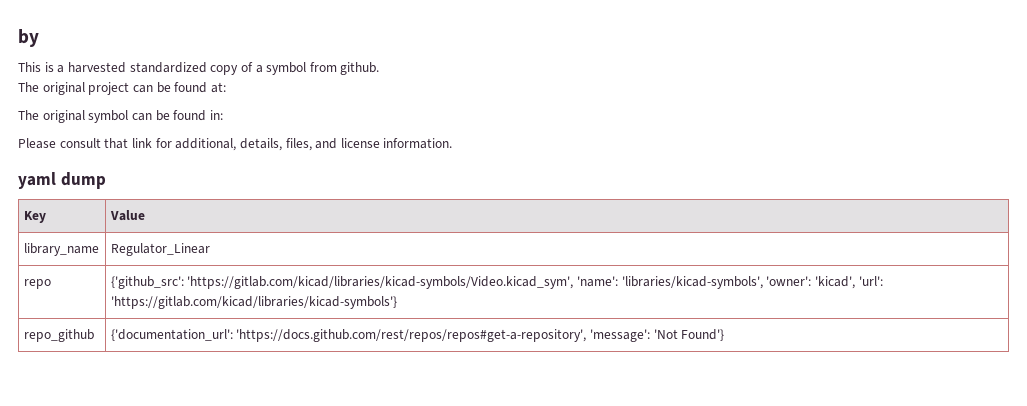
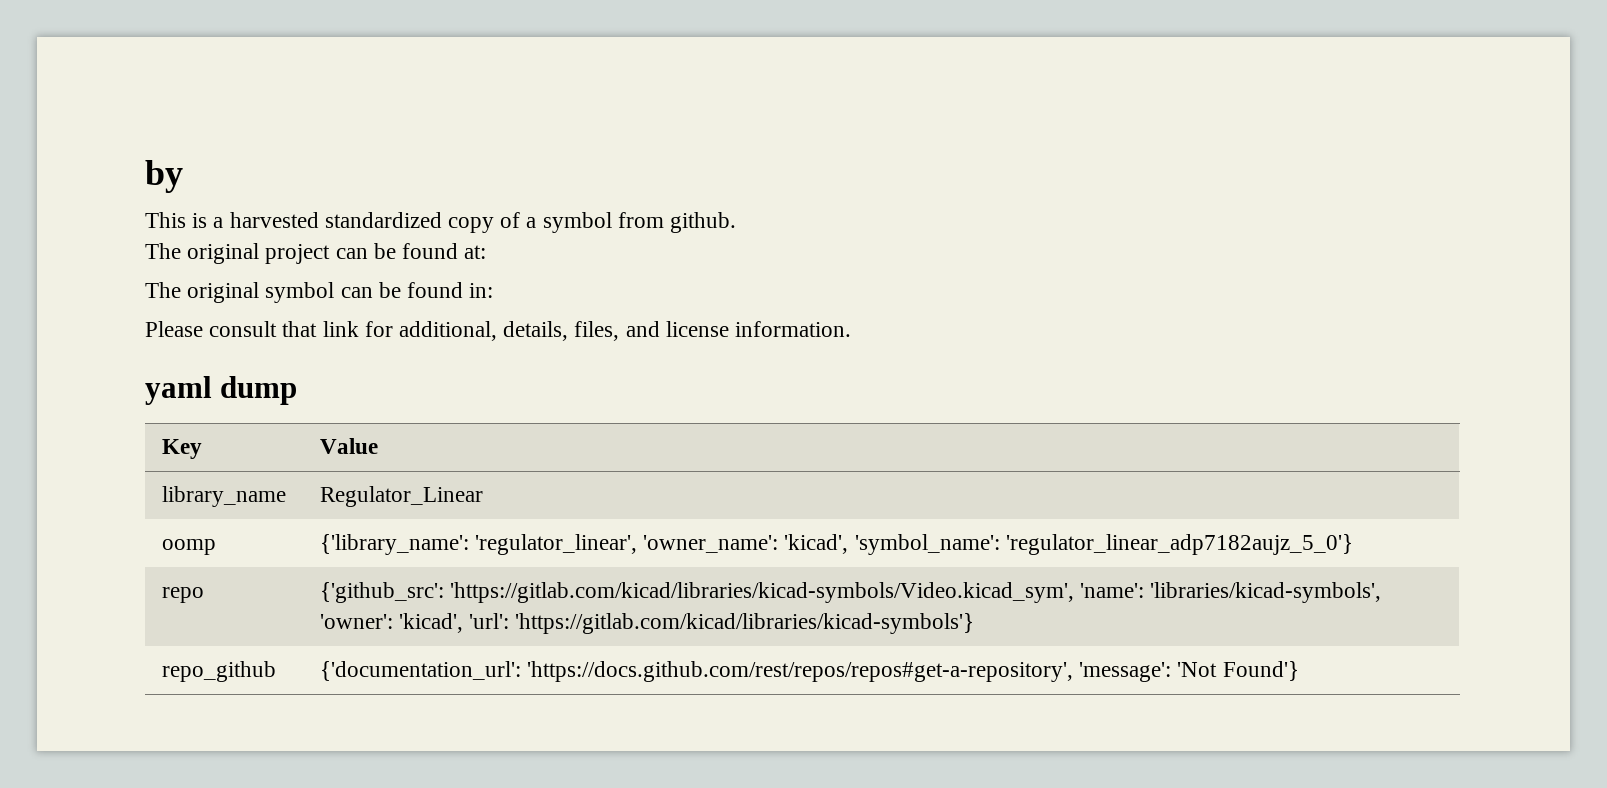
(210, 249) none -> [161,539,216,555] [319,534,1353,555] // oomp | {'library_name': 'regulator_linear', 'owner_name': 'kicad', 'symbol_name': 'regulator_linear_adp7182aujz_5_0'}

